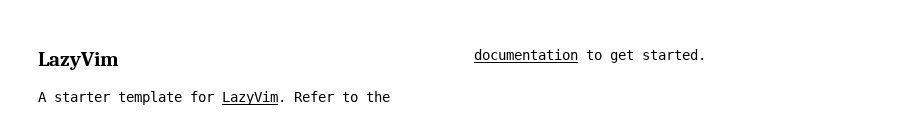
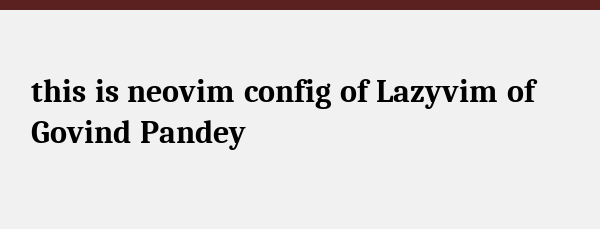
[38,52,119,70] [38,91,390,105] [474,49,706,63] LazyVim // A starter template for LazyVim. Refer to the documentation to get started. -> [31,79,538,109] [31,120,246,150] this is neovim config of Lazyvim of Govind Pandey

